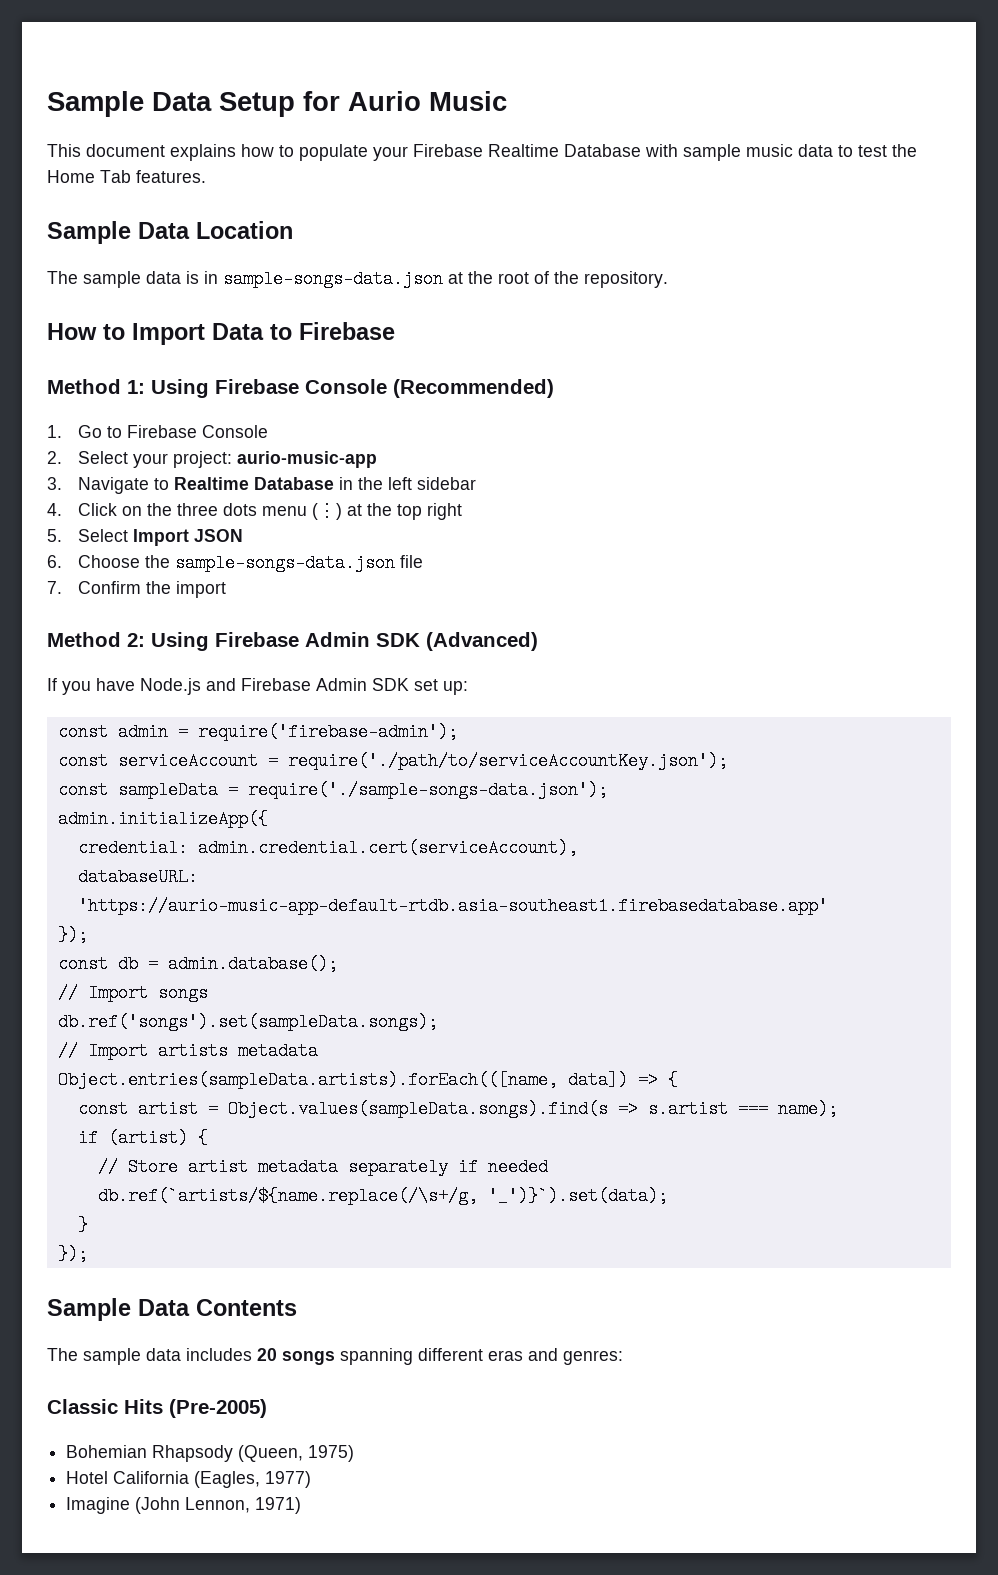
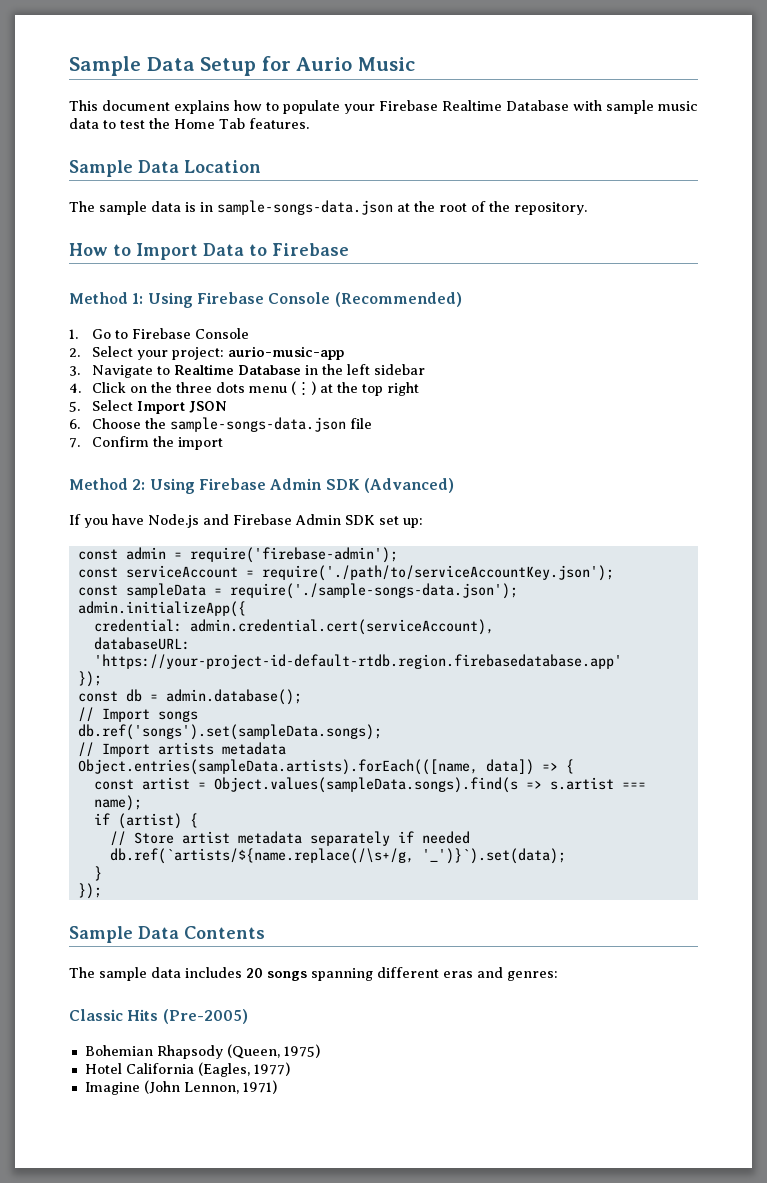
[77,897,828,915] 'https://aurio-music-app-default-rtdb.asia-southeast1.firebasedatabase.app' -> [93,654,622,669] 'https://your-project-id-default-rtdb.region.firebasedatabase.app'

